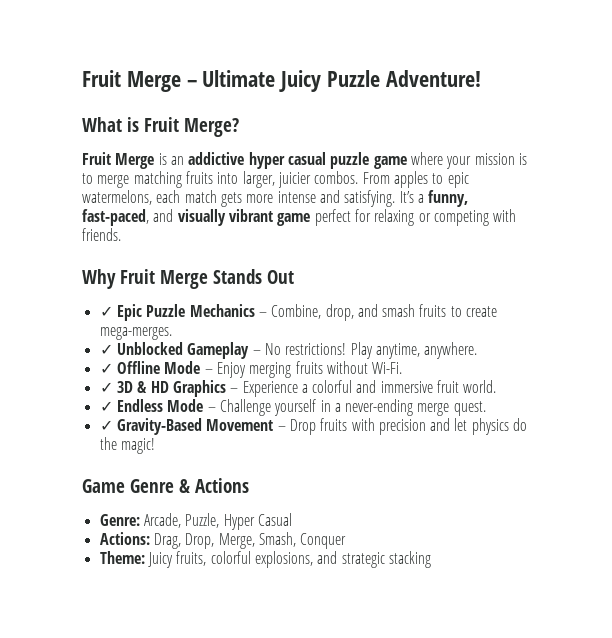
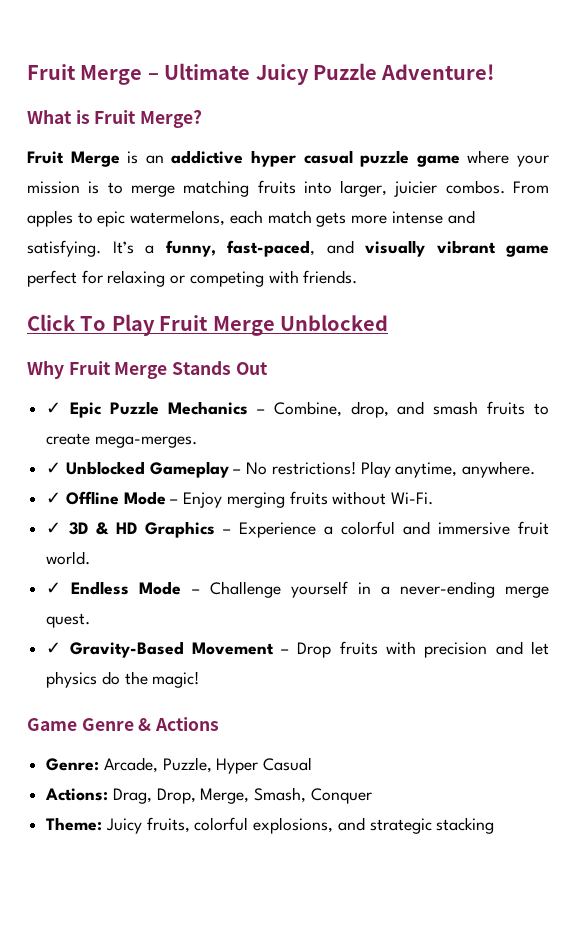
(121, 234) none -> [27,314,388,336] // Click To Play Fruit Merge Unblocked

